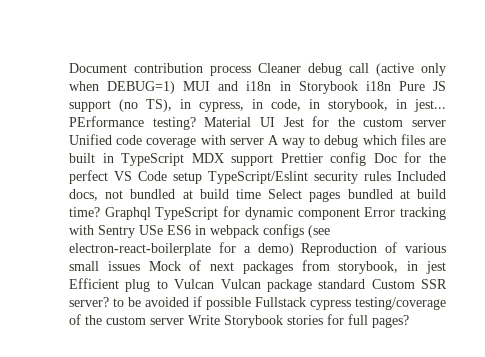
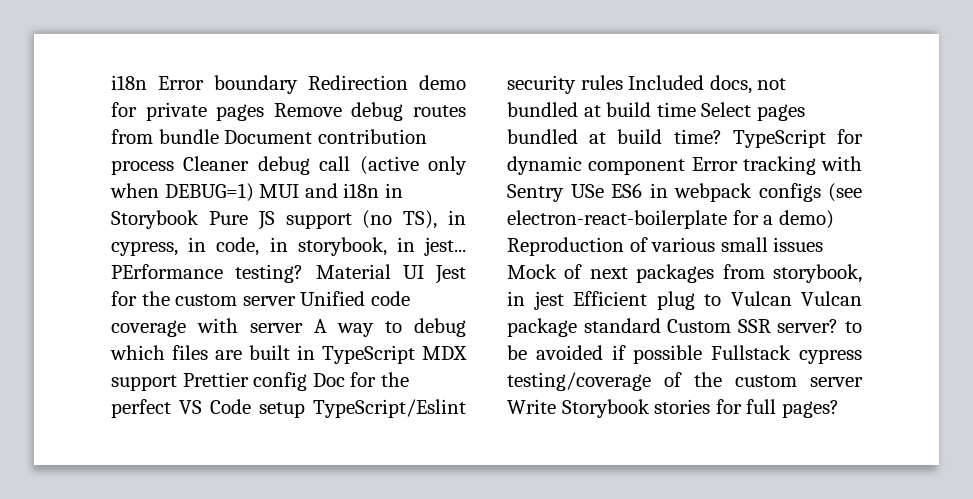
(69, 68) none -> [111,75,466,94] [111,102,467,121] [111,129,219,144] i18n Error boundary Redirection demo for private pages Remove debug routes from bundle
[365,81,391,91] i18n -> (199, 219) none
[104,207,151,220] Graphql -> (722, 136) none

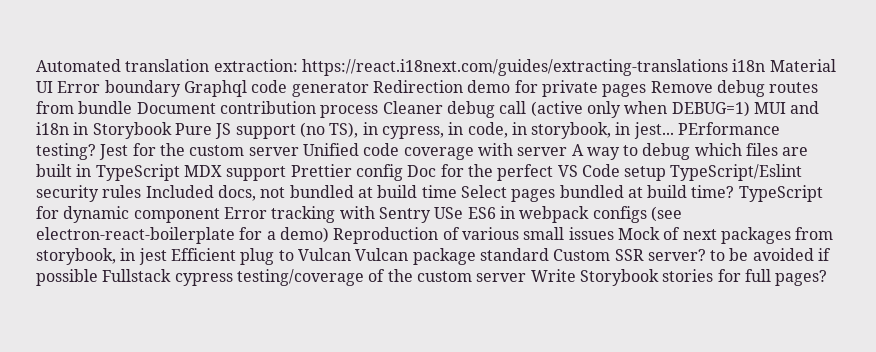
[111,75,298,94] i18n Error boundary -> [36,59,836,76] [36,80,369,97] Automated translation extraction: https://react.i18next.com/guides/extracting-translations i18n Material UI Error boundary Graphql code generator
[315,264,424,279] Material UI -> (96, 151) none

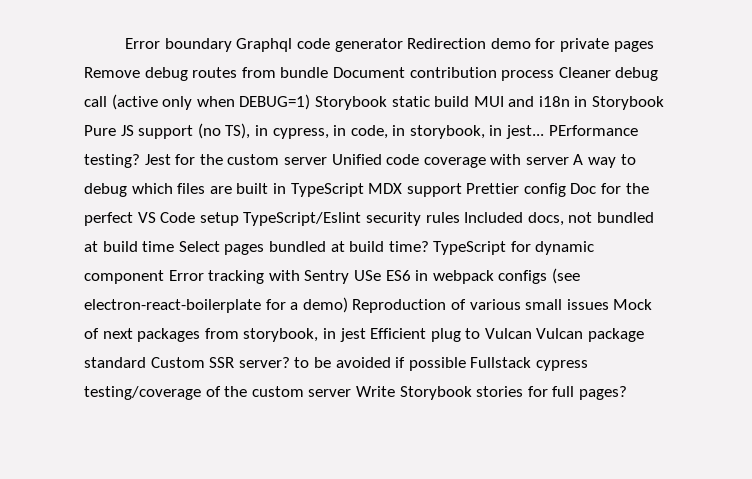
[36,59,836,76] [36,81,53,93] Automated translation extraction: https://react.i18next.com/guides/extracting-translations i18n Material UI -> (125, 43) none
(750, 109) none -> [314,96,470,110] Storybook static build

